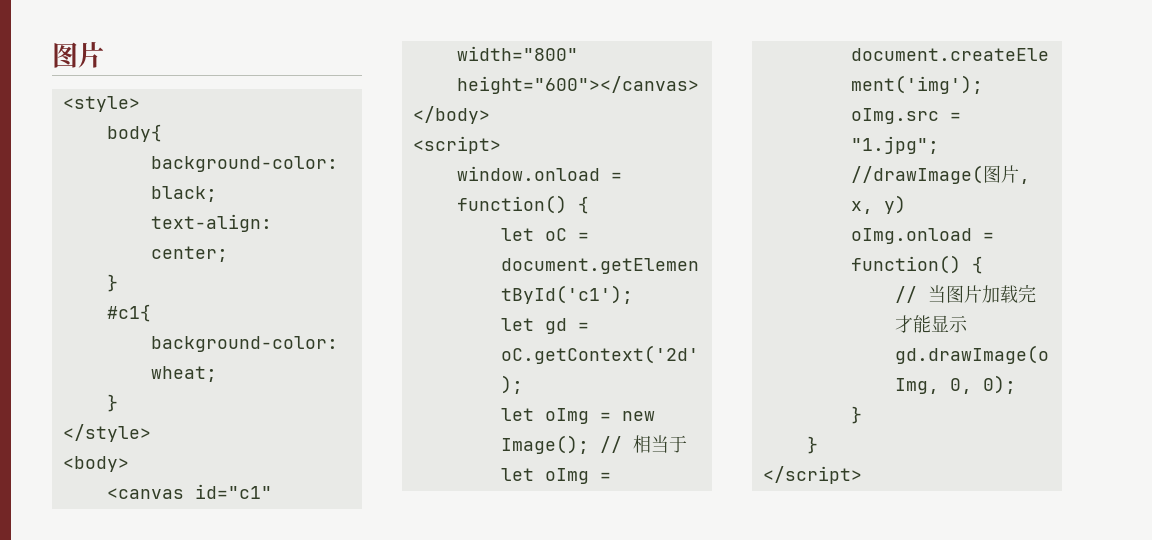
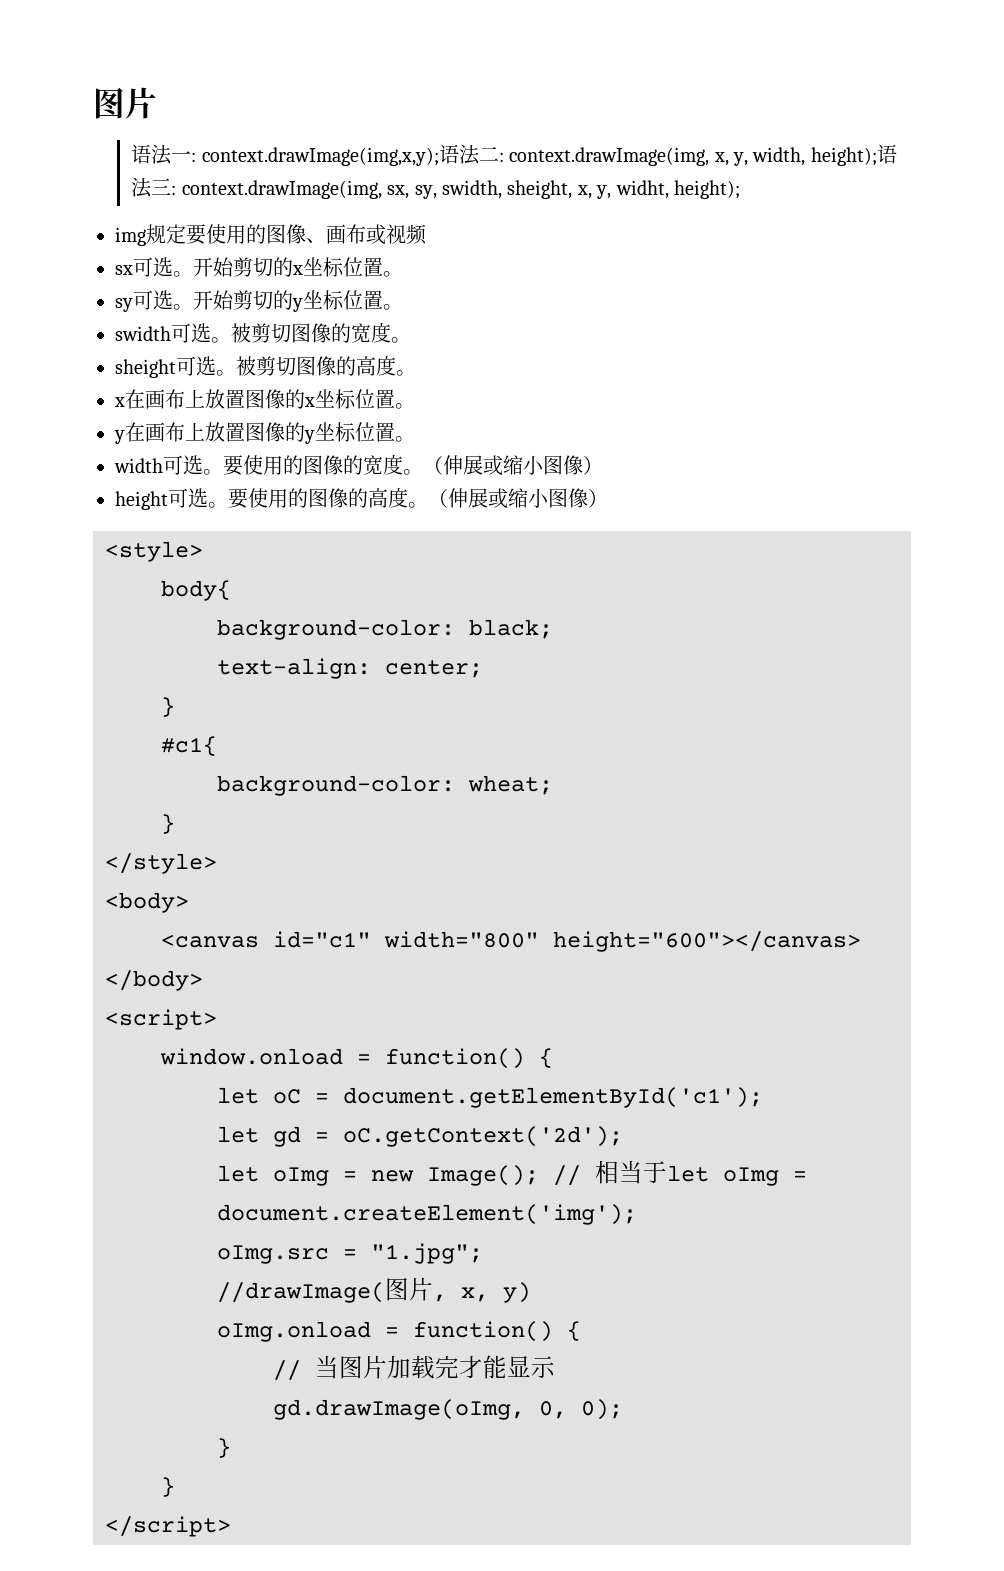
[52,42,104,68] 图片 -> [93,87,157,119] [131,144,897,166] [131,177,741,199] [115,224,427,246] [115,257,403,277] [115,290,403,312] [115,322,411,343] [115,355,416,378] [114,389,415,409] [114,422,415,444] [114,454,603,476] [115,487,608,510] 图片 // 语法一: context.drawImage(img,x,y);语法二: context.drawImage(img, x, y, width, height);语法三: context.drawImage(img, sx, sy, swidth, sheight, x, y, widht, height); // img规定要使用的图像、画布或视频 // sx可选。开始剪切的x坐标位置。 // sy可选。开始剪切的y坐标位置。 // swidth可选。被剪切图像的宽度。 // sheight可选。被剪切图像的高度。 // x在画布上放置图像的x坐标位置。 // y在画布上放置图像的y坐标位置。 // width可选。要使用的图像的宽度。（伸展或缩小图像） // height可选。要使用的图像的高度。（伸展或缩小图像）

